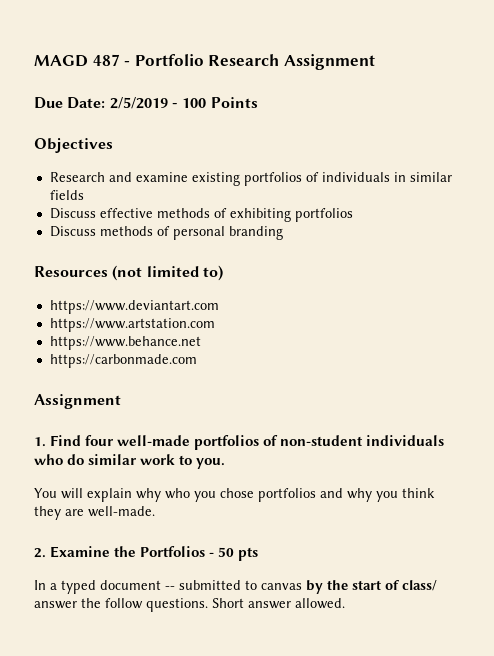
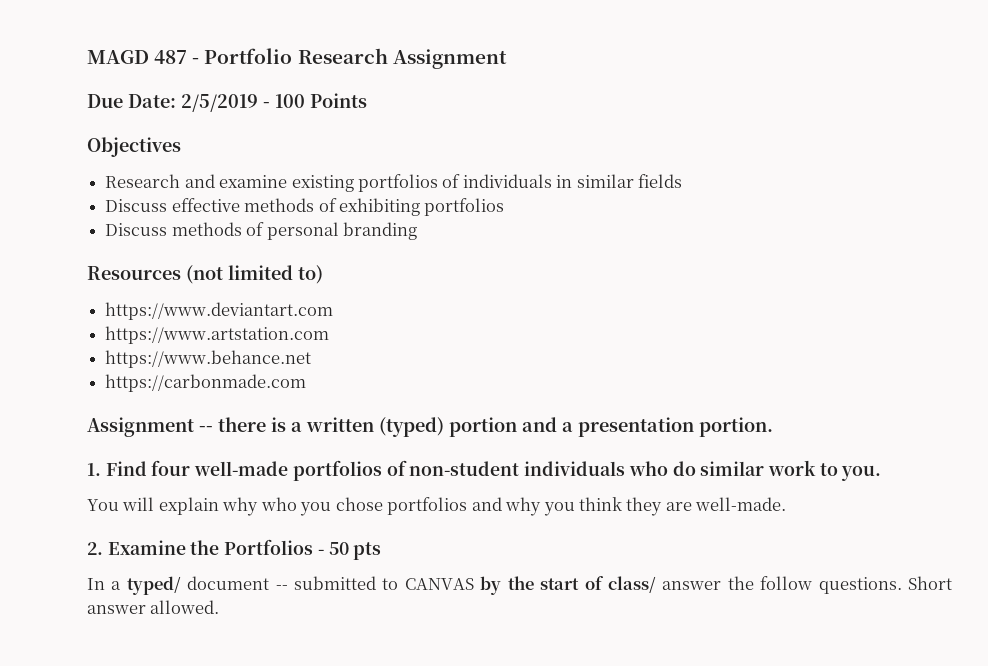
(121, 401) none -> [199,417,773,437] -- there is a written (typed) portion and a presentation portion.
[61,580,96,594] typed -> [126,576,181,595] typed/
[261,583,302,590] canvas -> [404,578,474,590] CANVAS

